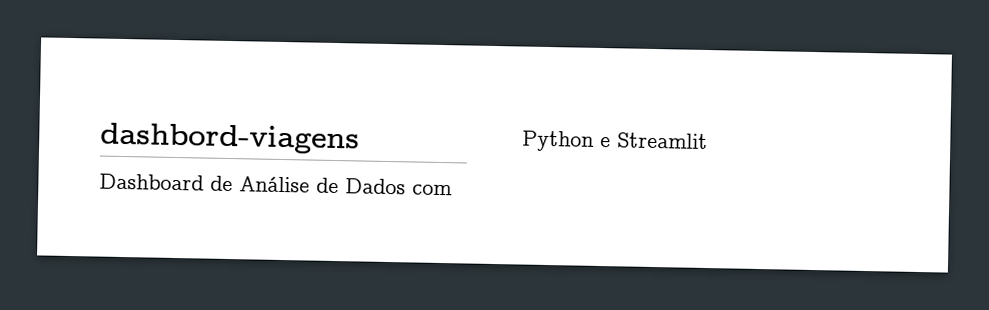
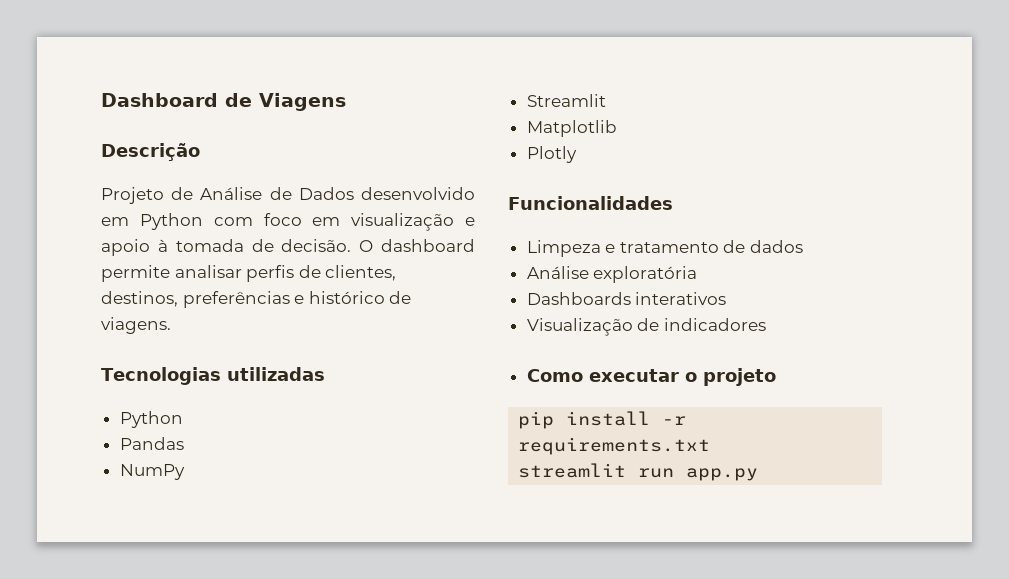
[100,122,360,155] [99,173,453,196] [522,130,708,152] dashbord-viagens // Dashboard de Análise de Dados com Python e Streamlit -> [101,93,346,111] [101,143,200,161] [101,187,475,204] [101,213,475,231] [101,239,475,256] [101,265,397,282] [101,291,412,308] [101,317,171,334] [101,367,325,385] [119,411,183,428] [119,437,184,450] [119,464,185,480] [526,94,606,107] [526,120,617,137] [526,146,577,163] [508,196,673,210] [526,240,804,257] [526,266,698,283] [526,292,727,305] [526,318,766,336] [526,368,776,386] [518,411,687,429] [518,437,711,455] [518,463,759,481] Dashboard de Viagens // Descrição // Projeto de Análise de Dados desenvolvido em Python com foco em visualização e apoio à tomada de decisão. O dashboard permite analisar perfis de clientes, destinos, preferências e histórico de viagens. // Tecnologias utilizadas // Python // Pandas // NumPy // Streamlit // Matplotlib // Plotly // Funcionalidades // Limpeza e tratamento de dados // Análise exploratória // Dashboards interativos // Visualização de indicadores // Como executar o projeto // pip install -r requirements.txt // streamlit run app.py

